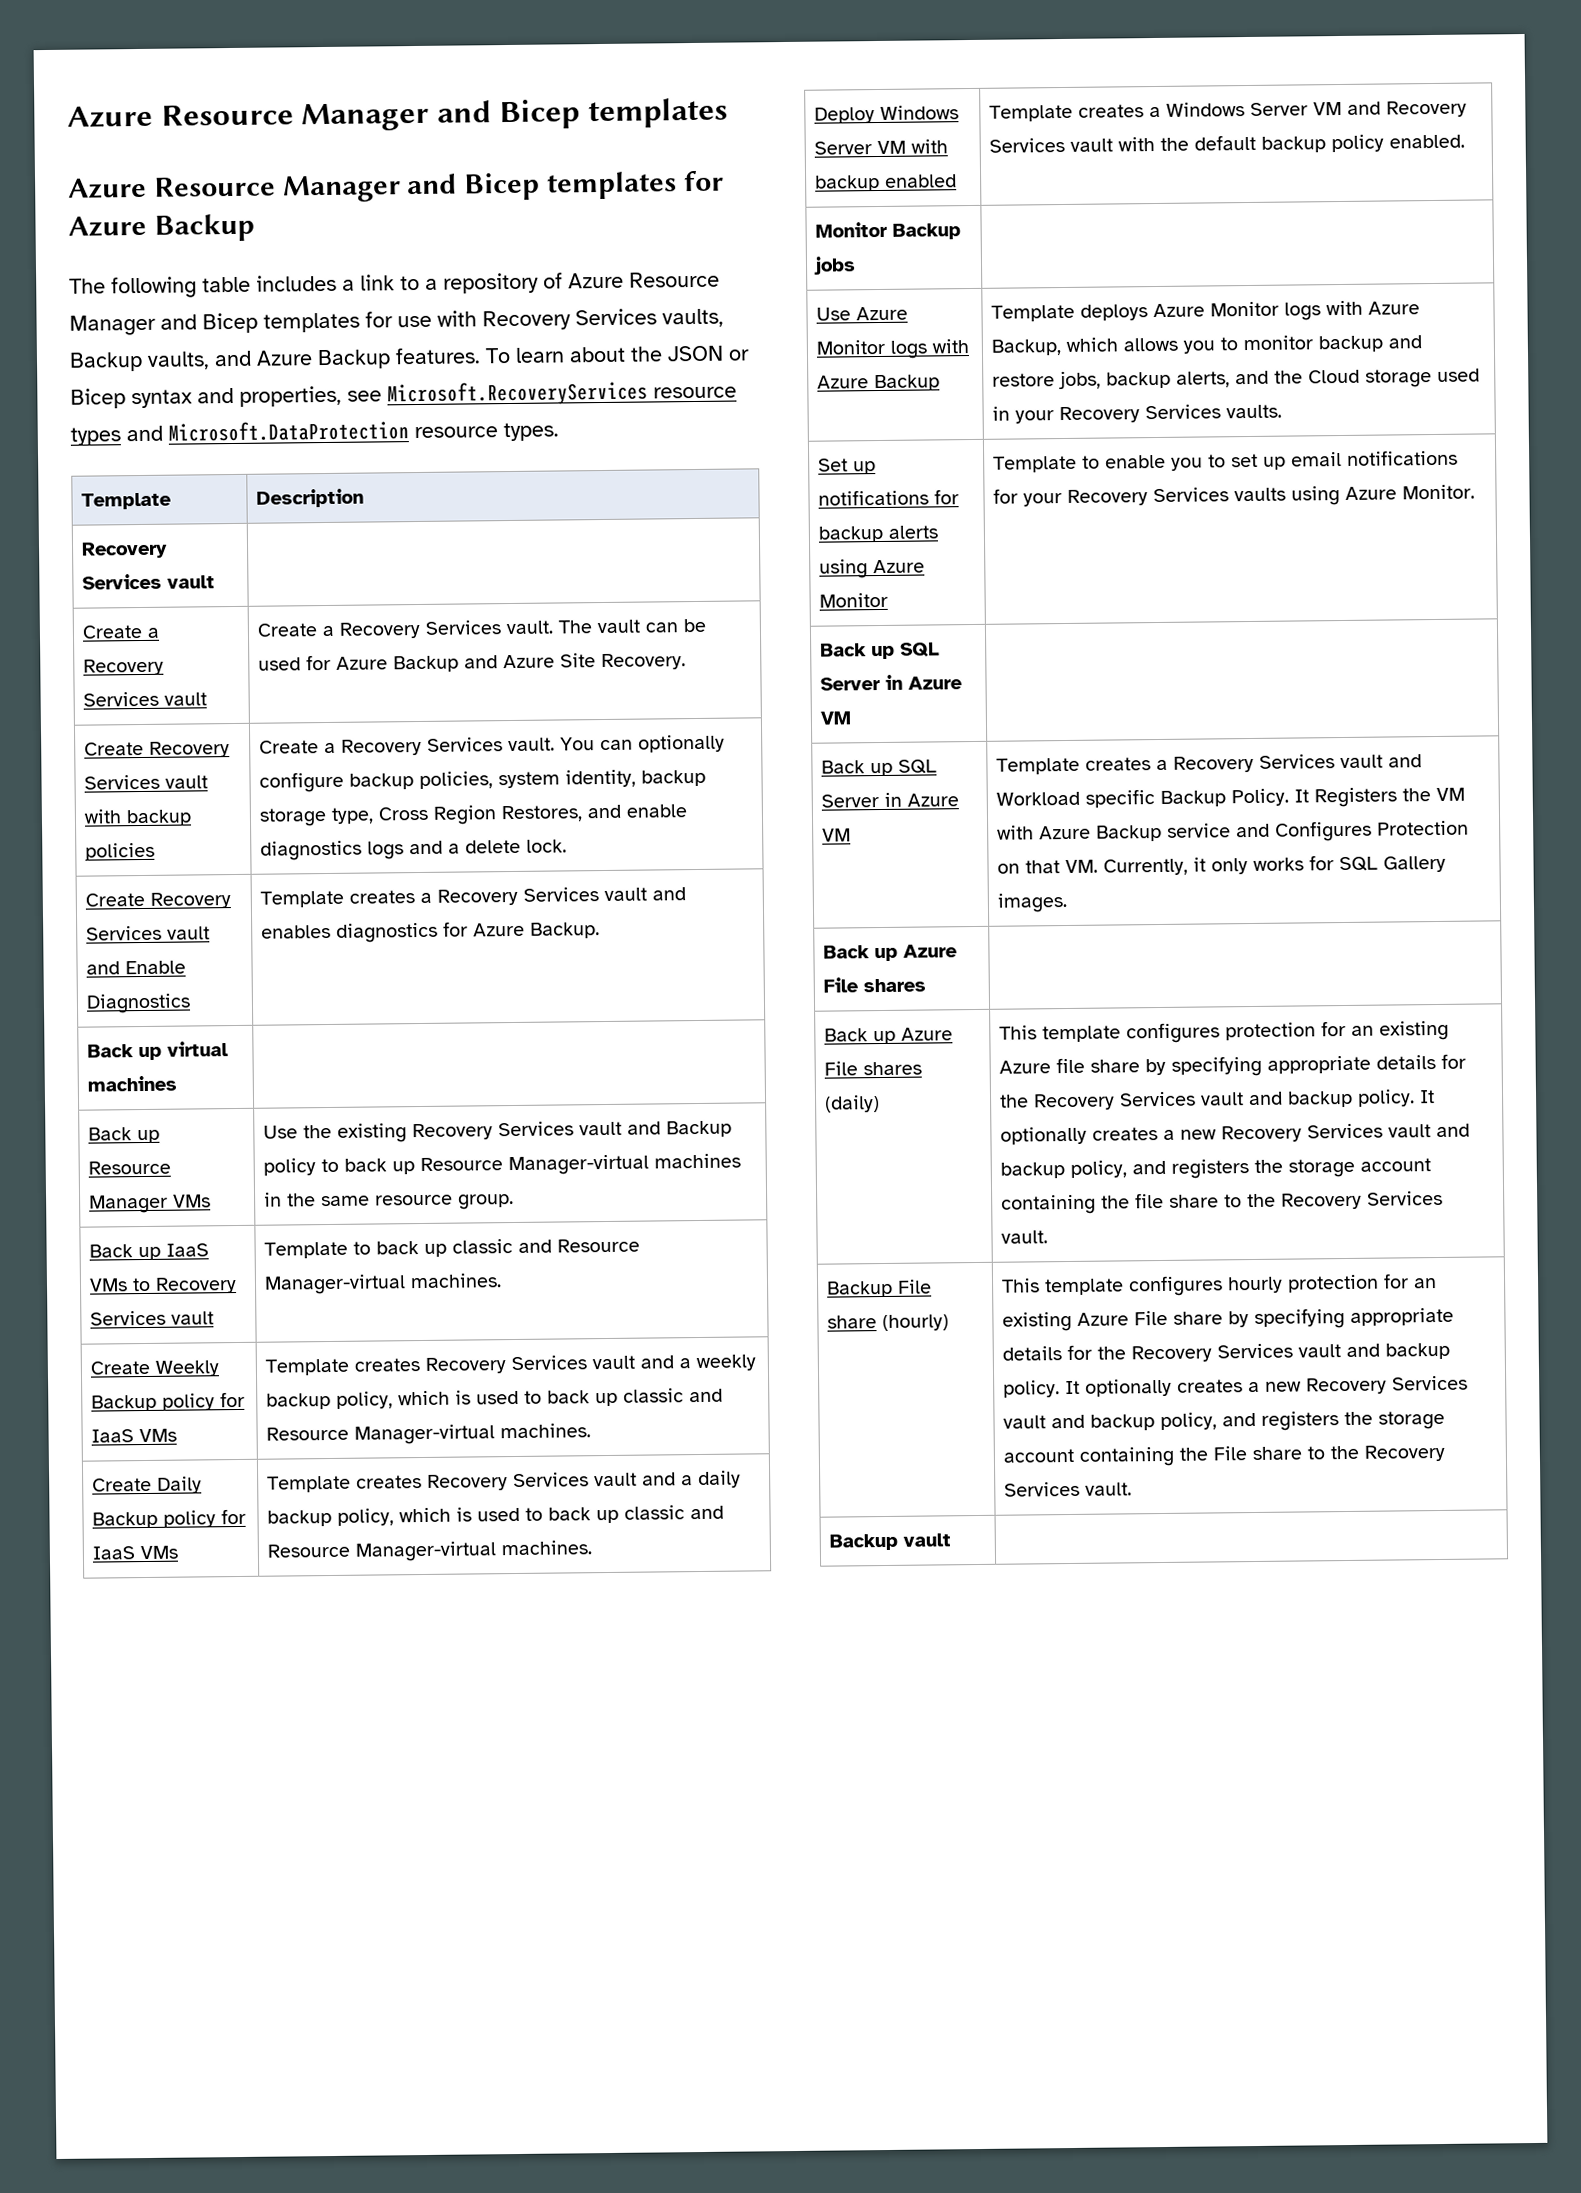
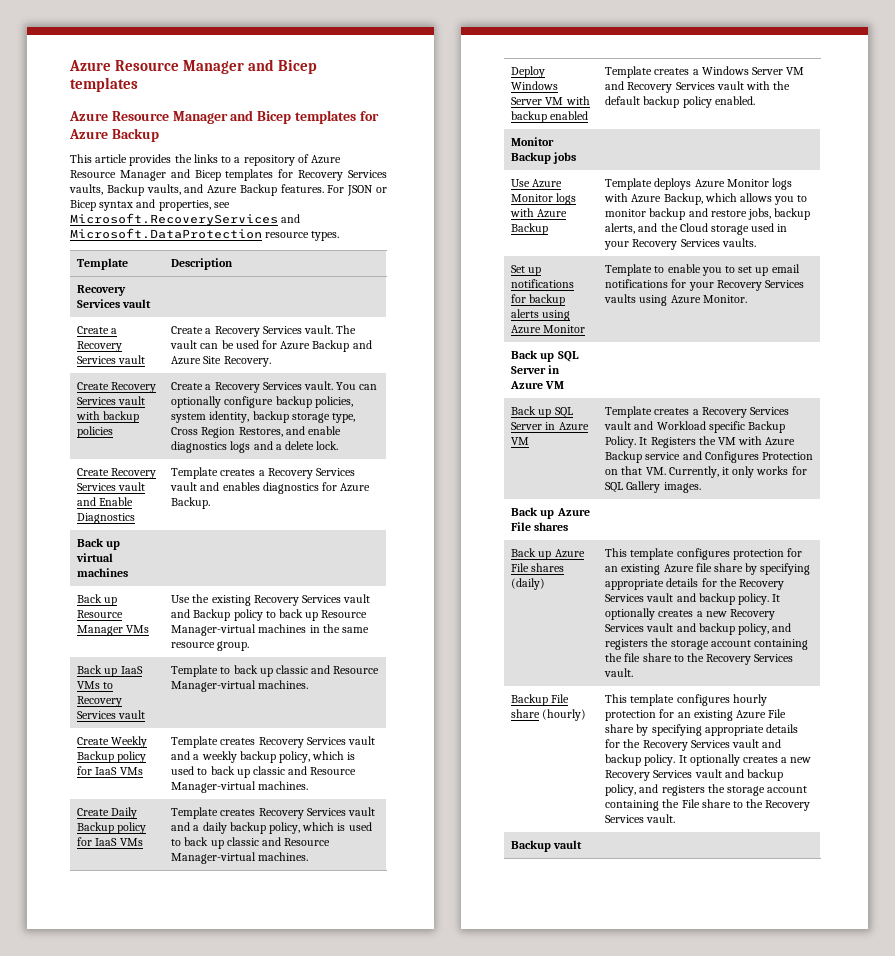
[69,274,395,299] The following table includes a link -> [70,154,218,166] This article provides the links
[397,310,477,328] use with -> (294, 173) none
[485,346,663,364] To learn about the -> [327,185,345,193] For
[653,386,737,399] [70,427,121,446] resource types -> (278, 219) none

